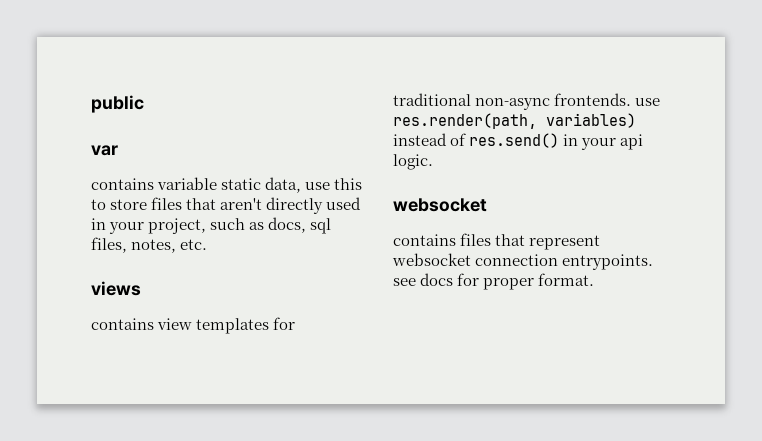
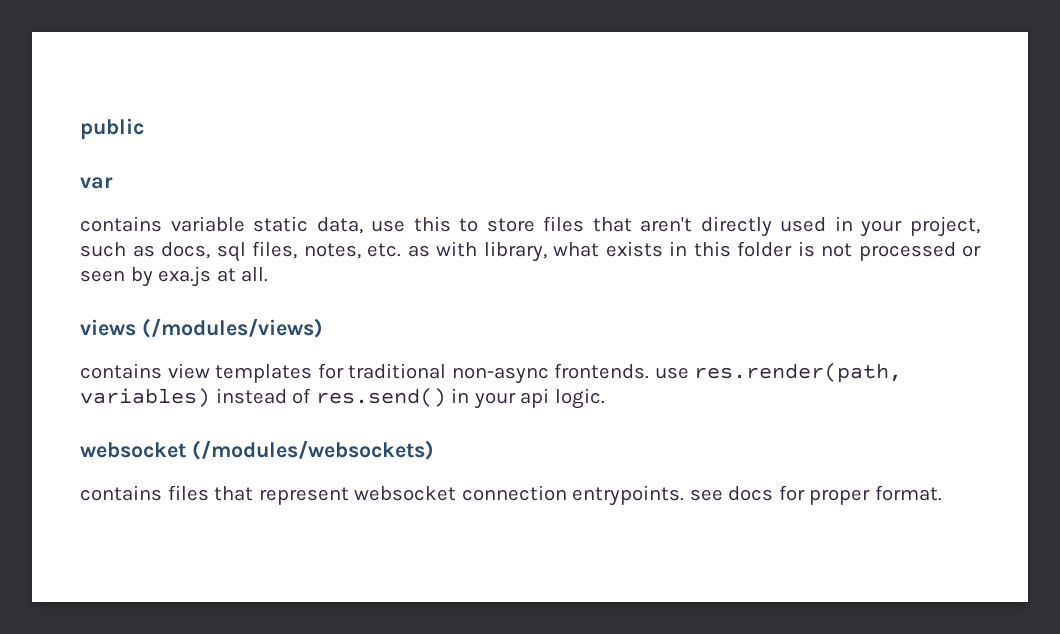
(208, 244) none -> [407,241,981,262] [80,266,269,287] as with library, what exists in this folder is not processed or seen by exa.js at all.
(141, 288) none -> [141,318,323,338] (/modules/views)
(487, 205) none -> [191,440,434,460] (/modules/websockets)

